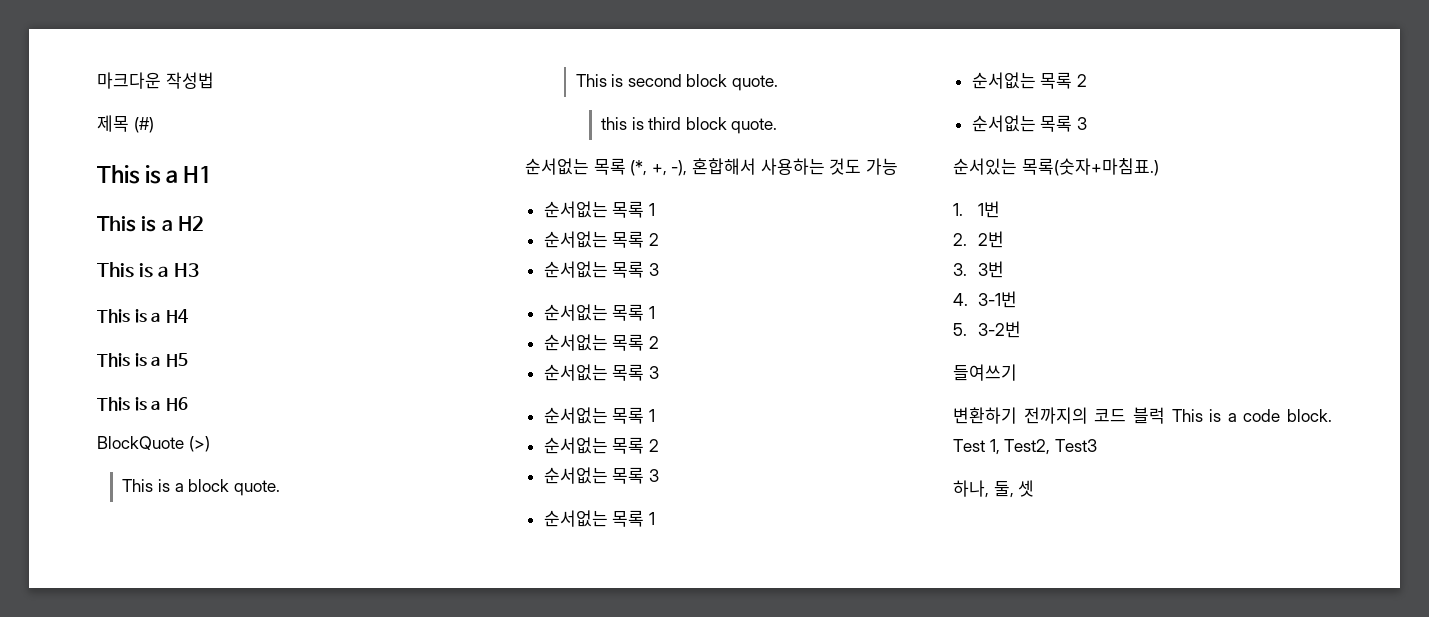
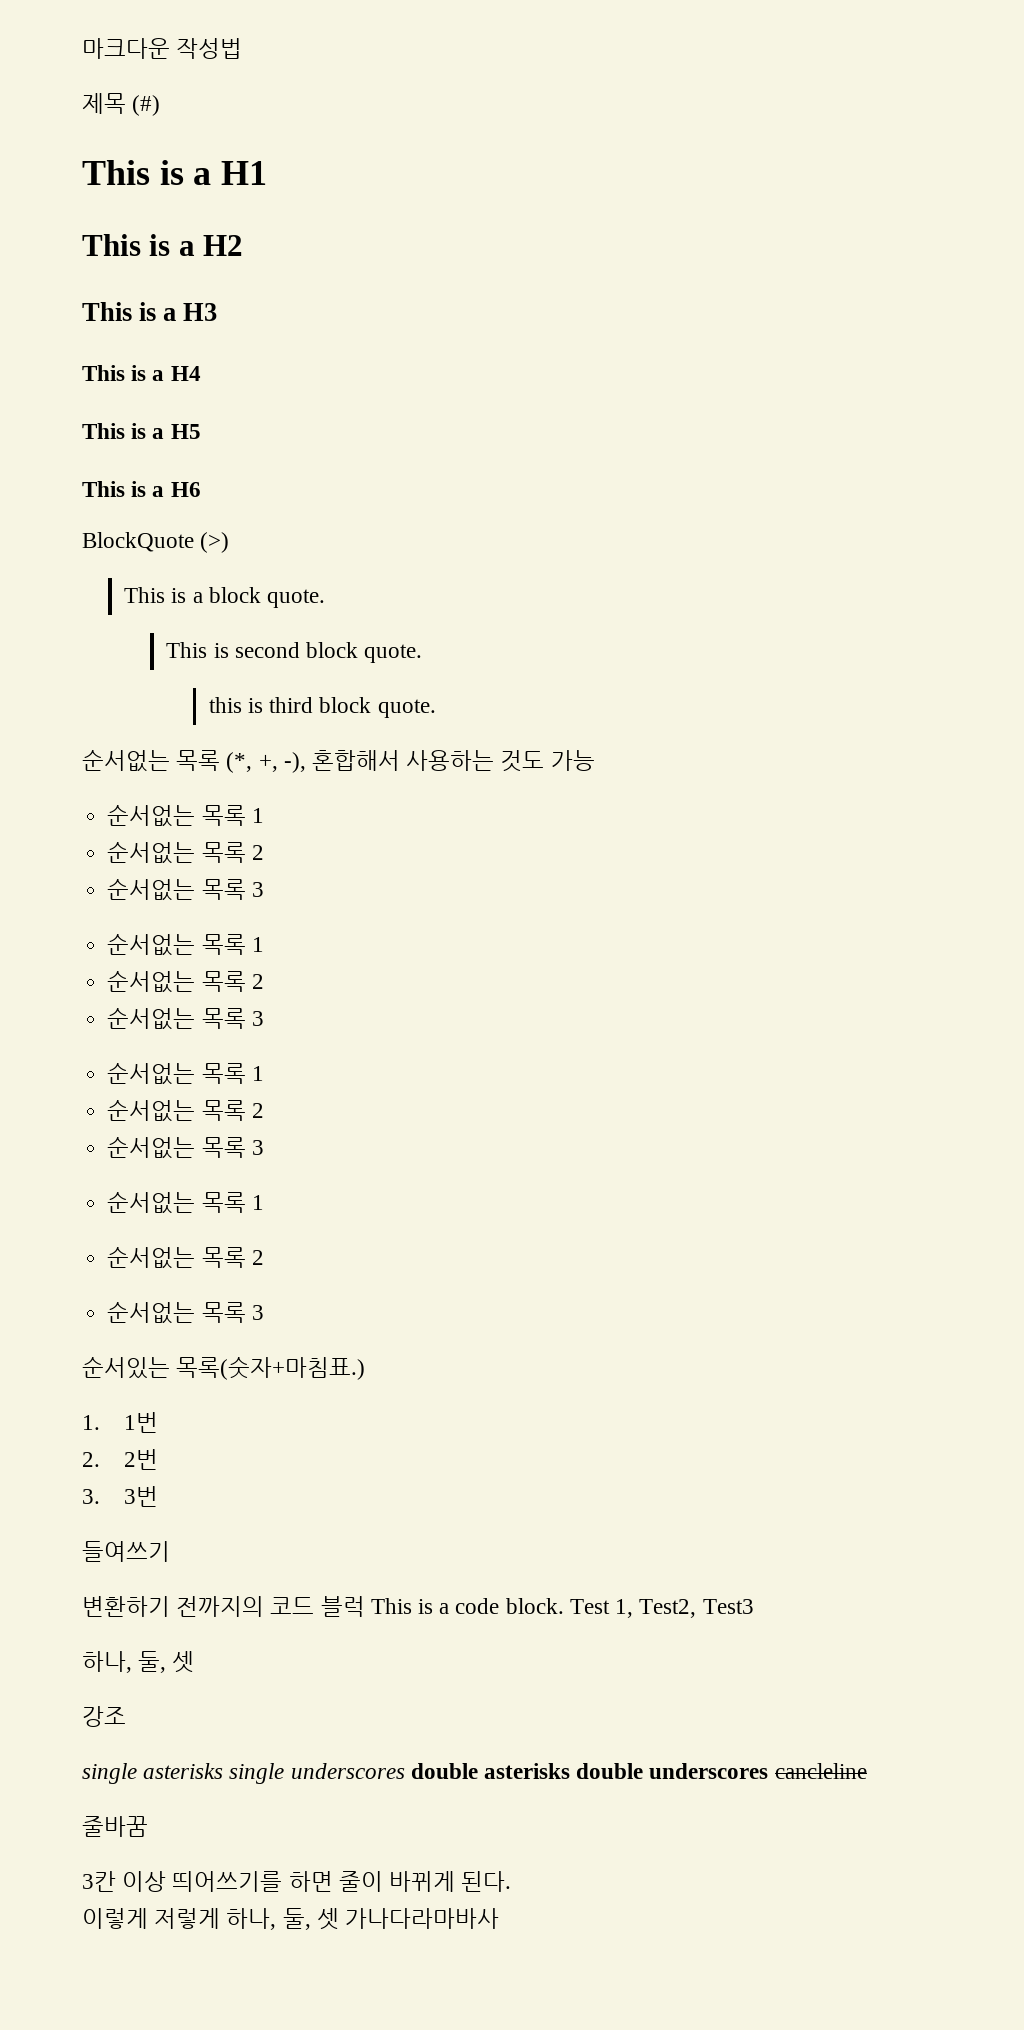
[953,291,1018,308] [953,321,1022,338] // 4. 3-1번 // 5. 3-2번 -> (159, 1496) none
(1035, 488) none -> [82,1706,126,1727] [82,1763,867,1784] [82,1816,148,1837] [82,1871,512,1892] [82,1908,500,1930] // 강조 // single asterisks single underscores double asterisks double underscores cancleline // 줄바꿈 // 3칸 이상 띄어쓰기를 하면 줄이 바뀌게 된다. // 이렇게 저렇게 하나, 둘, 셋 가나다라마바사

